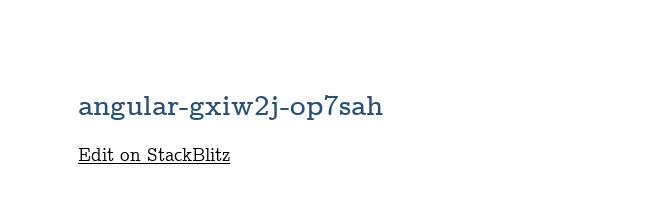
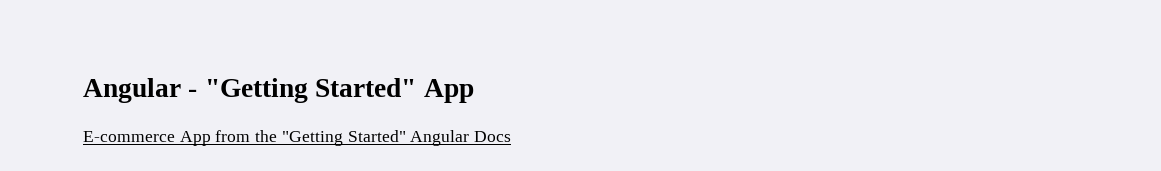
[78,95,383,120] [78,148,230,161] angular-gxiw2j-op7sah // Edit on StackBlitz -> [83,78,474,103] [83,130,512,146] Angular - "Getting Started" App // E-commerce App from the "Getting Started" Angular Docs

